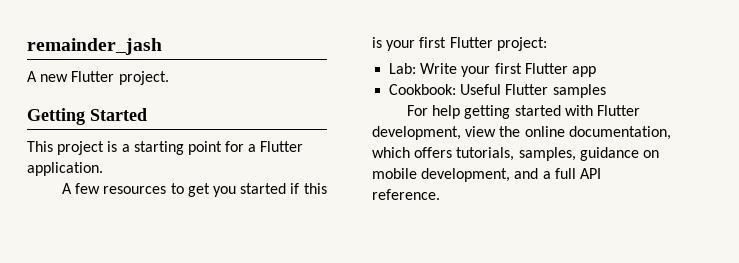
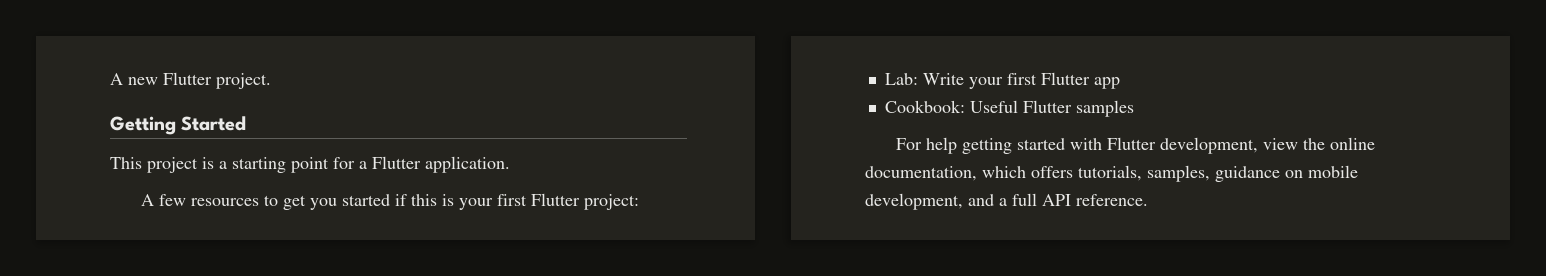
[27,38,162,55] remainder_jash // -> (110, 79) none

